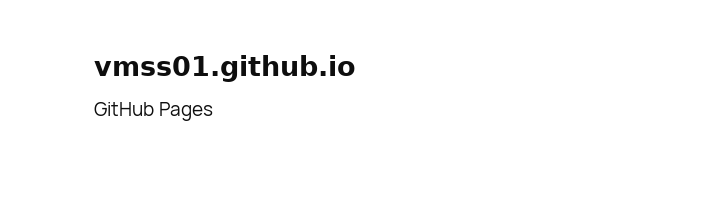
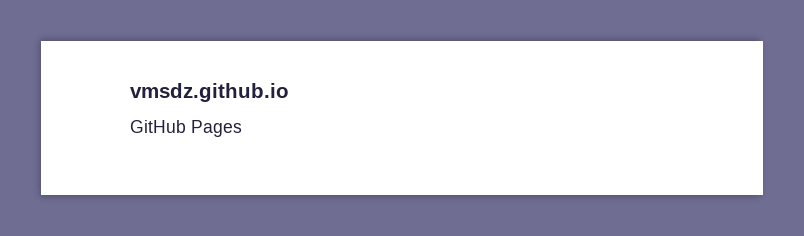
[94,55,356,82] vmss01.github.io -> [130,83,289,102] vmsdz.github.io

